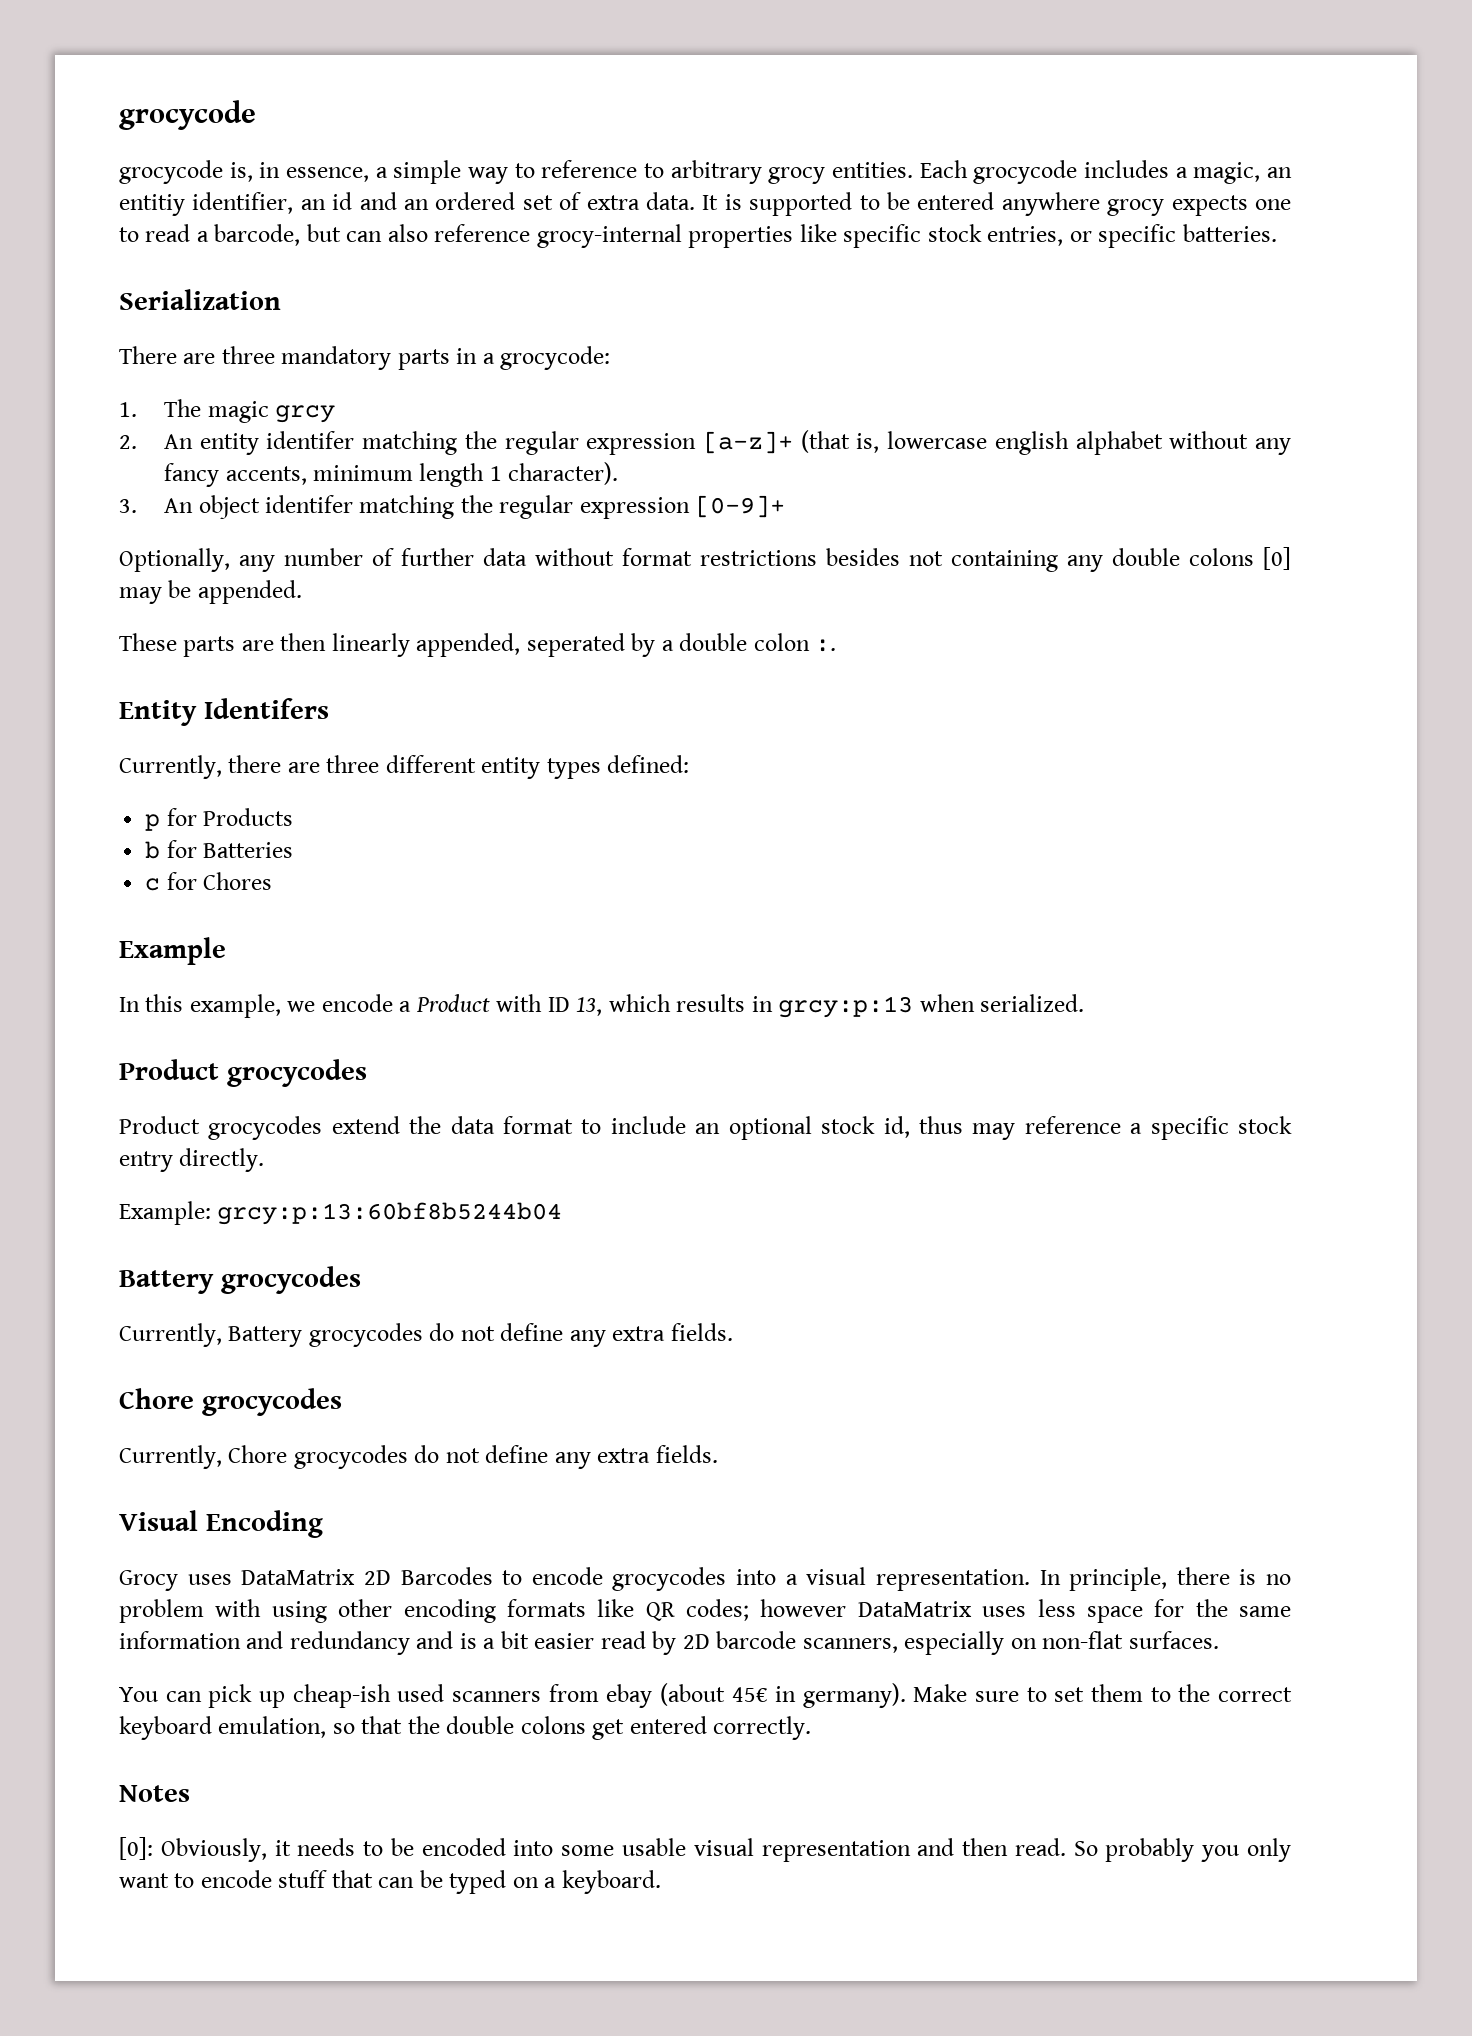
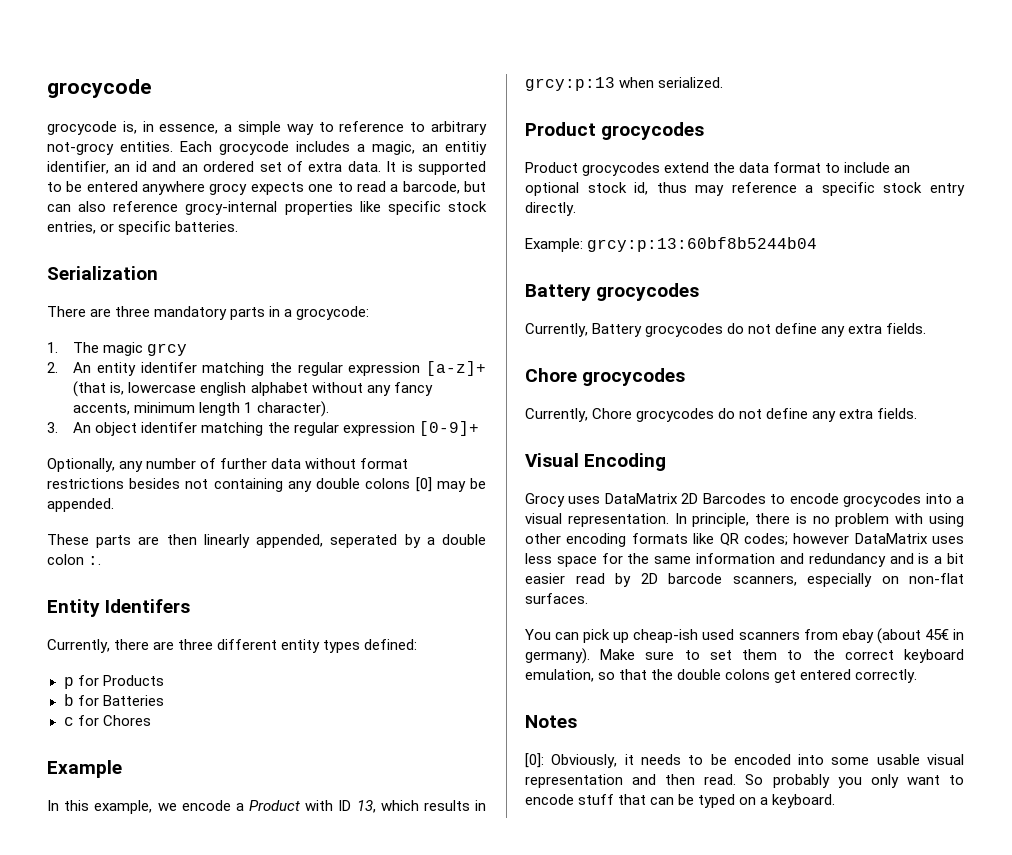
[768,167,826,184] grocy -> [47,142,114,155] not-grocy

